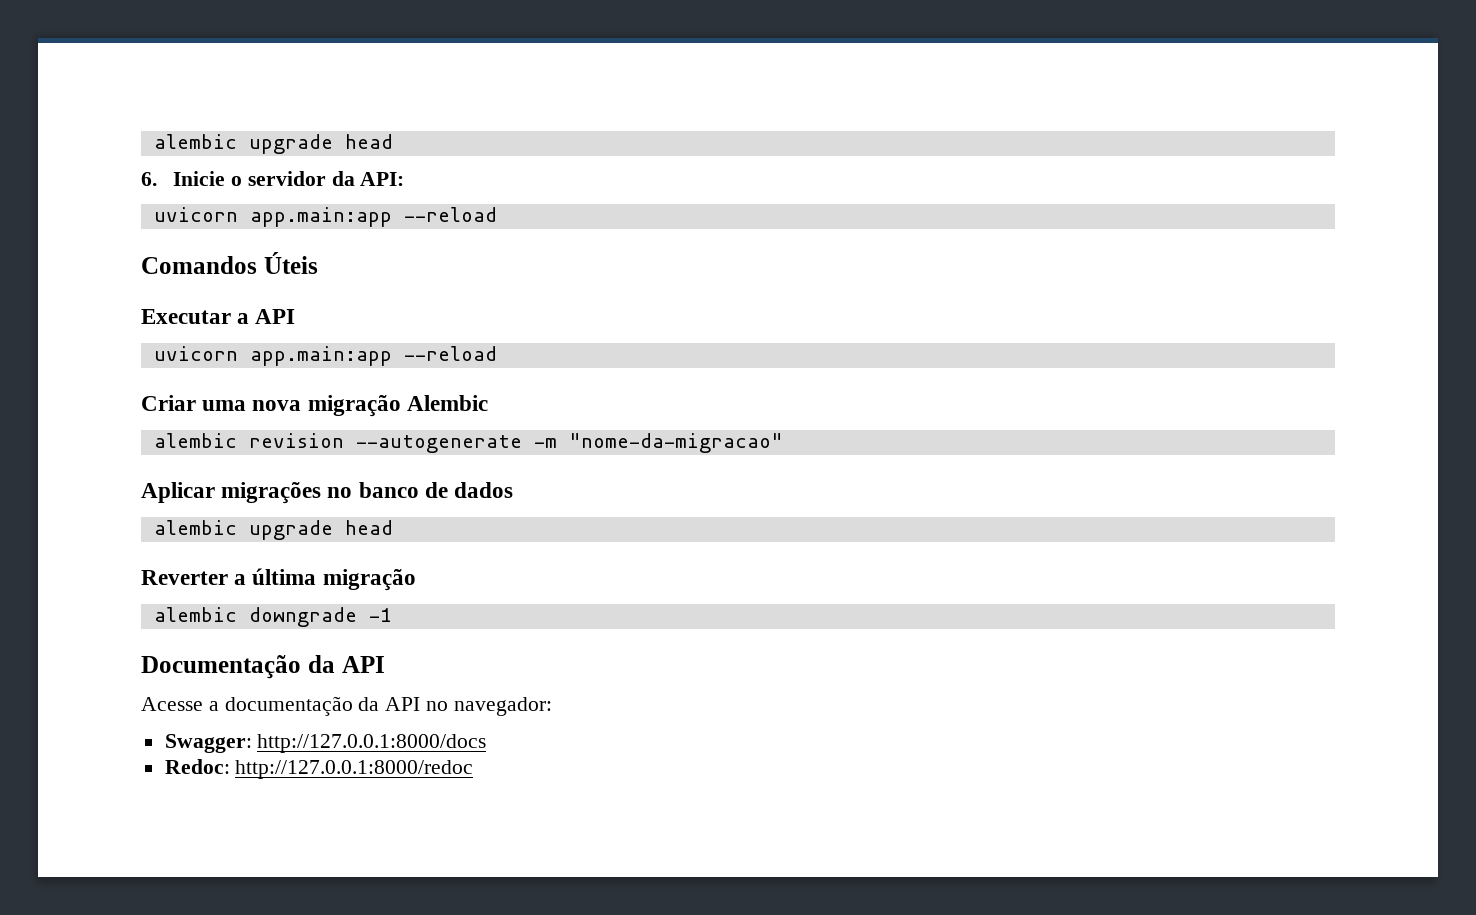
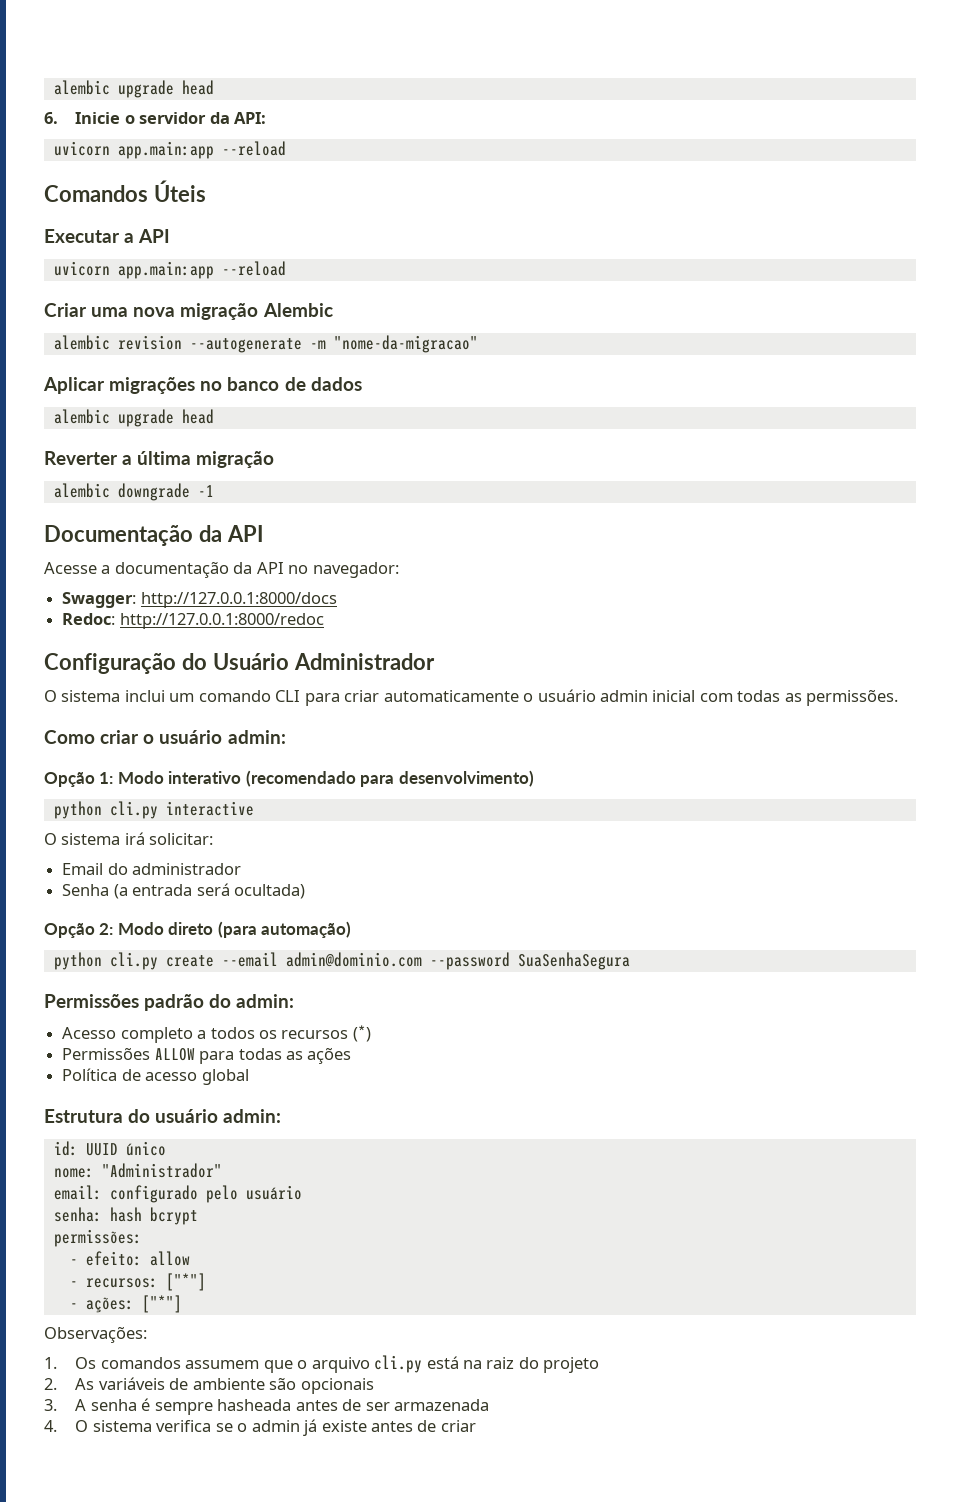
(474, 769) none -> [44,653,435,674] [44,689,899,706] [44,730,286,744] [44,770,534,787] [53,801,254,819] [44,832,214,845] [62,863,242,875] [62,883,305,899] [44,921,352,938] [53,952,630,970] [44,994,295,1011] [62,1025,371,1043] [62,1047,352,1064] [62,1068,249,1085] [44,1109,282,1123] [53,1141,166,1156] [53,1163,222,1178] [53,1185,302,1203] [53,1207,198,1225] [53,1229,142,1247] [69,1251,190,1266] [69,1273,206,1291] [69,1295,182,1313] [44,1326,147,1343] [44,1355,600,1373] [44,1377,374,1394] [44,1398,490,1415] [44,1419,476,1436] // Configuração do Usuário Administrador // O sistema inclui um comando CLI para criar automaticamente o usuário admin inicial com todas as permissões. // Como criar o usuário admin: // Opção 1: Modo interativo (recomendado para desenvolvimento) // python cli.py interactive // O sistema irá solicitar: // Email do administrador // Senha (a entrada será ocultada) // Opção 2: Modo direto (para automação) // python cli.py create --email admin@dominio.com --password SuaSenhaSegura // Permissões padrão do admin: // Acesso completo a todos os recursos (*) // Permissões ALLOW para todas as ações // Política de acesso global // Estrutura do usuário admin: // id: UUID único // nome: "Administrador" // email: configurado pelo usuário // senha: hash bcrypt // permissões: // - efeito: allow // - recursos: ["*"] // - ações: ["*"] // Observações: // 1. Os comandos assumem que o arquivo cli.py está na raiz do projeto // 2. As variáveis de ambiente são opcionais // 3. A senha é sempre hasheada antes de ser armazenada // 4. O sistema verifica se o admin já existe antes de criar

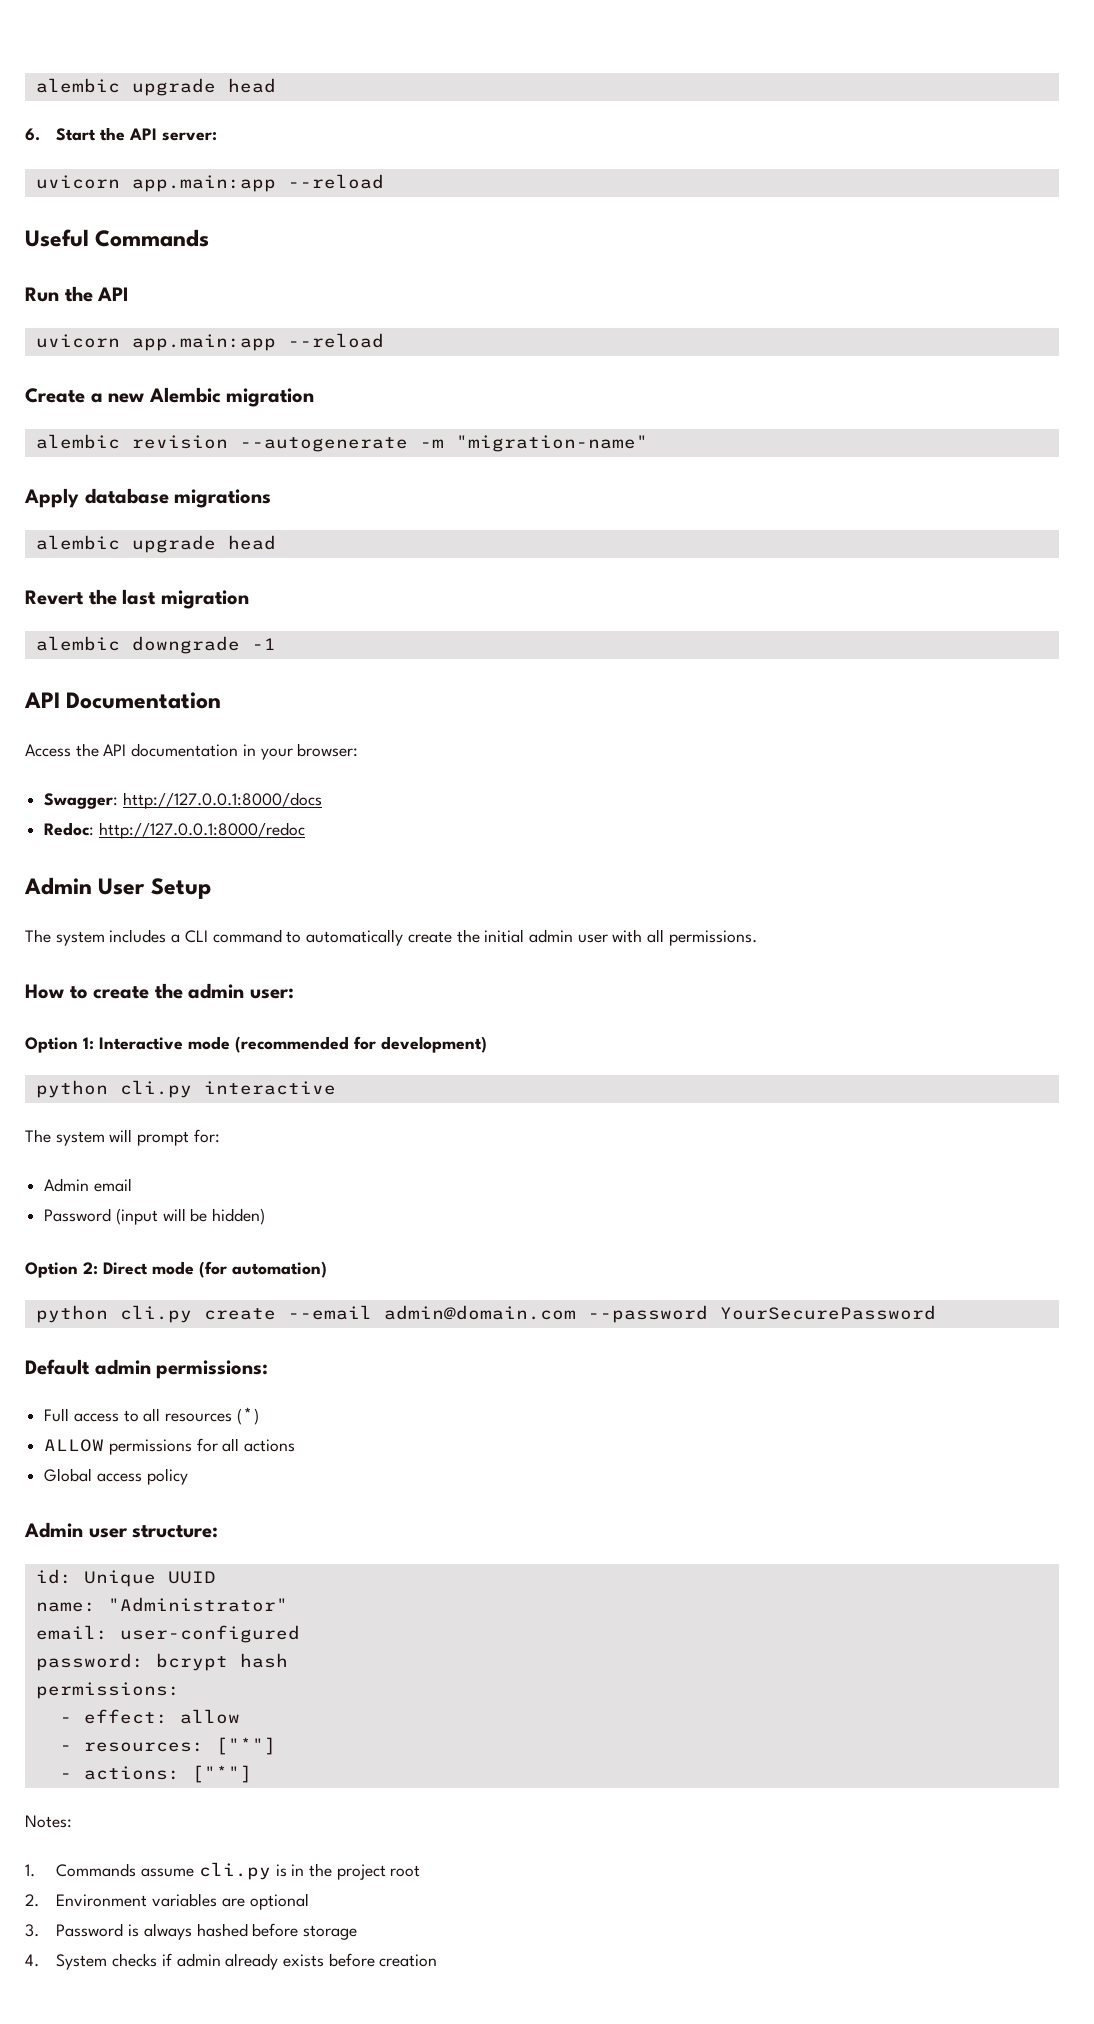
[75,112,267,124] [53,141,286,159] [44,180,206,202] [44,229,135,243] Inicie o servidor da API: // uvicorn app.main:app --reload // Comandos Úteis // Executar a -> [56,127,217,141] [35,174,384,192] [25,229,210,247] [25,286,93,302] Start the API server: // uvicorn app.main:app --reload // Useful Commands // Run the
[44,303,259,320] Criar uma nova migração -> [25,388,145,403] Create a new
(333, 310) none -> [226,388,315,407] migration
[333,335,478,353] [43,377,362,394] [53,409,214,427] [44,451,275,468] "nome-da-migracao" // Aplicar migrações no banco de dados // alembic upgrade head // Reverter a última migração -> [455,435,648,452] [24,488,272,508] [35,535,276,553] [25,589,249,609] "migration-name" // Apply database migrations // alembic upgrade head // Revert the last migration
[44,525,264,546] [44,561,399,578] [62,592,337,608] [62,613,324,629] [44,653,435,674] [44,689,899,706] [44,730,286,744] [44,770,534,787] [53,801,254,819] [44,832,214,845] [62,863,242,875] [62,883,305,899] [44,921,352,938] [53,952,630,970] [44,994,295,1011] [62,1025,371,1043] [62,1047,352,1064] [62,1068,249,1085] [44,1109,282,1123] Documentação da API // Acesse a documentação da API no navegador: // Swagger: http://127.0.0.1:8000/docs // Redoc: http://127.0.0.1:8000/redoc // Configuração do Usuário Administrador // O sistema inclui um comando CLI para criar automaticamente o usuário admin inicial com todas as permissões. // Como criar o usuário admin: // Opção 1: Modo interativo (recomendado para desenvolvimento) // python cli.py interactive // O sistema irá solicitar: // Email do administrador // Senha (a entrada será ocultada) // Opção 2: Modo direto (para automação) // python cli.py create --email admin@dominio.com --password SuaSenhaSegura // Permissões padrão do admin: // Acesso completo a todos os recursos (*) // Permissões ALLOW para todas as ações // Política de acesso global // Estrutura do usuário admin: -> [24,692,222,709] [25,743,359,760] [44,792,322,809] [44,822,305,839] [24,877,211,899] [25,929,757,946] [25,983,294,999] [25,1036,487,1053] [35,1080,336,1098] [25,1129,220,1146] [44,1178,132,1192] [44,1208,266,1225] [25,1261,327,1278] [35,1305,936,1323] [25,1359,269,1379] [44,1407,259,1425] [44,1438,296,1455] [44,1468,188,1485] [24,1522,219,1538] API Documentation // Access the API documentation in your browser: // Swagger: http://127.0.0.1:8000/docs // Redoc: http://127.0.0.1:8000/redoc // Admin User Setup // The system includes a CLI command to automatically create the initial admin user with all permissions. // How to create the admin user: // Option 1: Interactive mode (recommended for development) // python cli.py interactive // The system will prompt for: // Admin email // Password (input will be hidden) // Option 2: Direct mode (for automation) // python cli.py create --email admin@domain.com --password YourSecurePassword // Default admin permissions: // Full access to all resources (*) // ALLOW permissions for all actions // Global access policy // Admin user structure:
(78, 1148) none -> [83,1570,156,1587] Unique
[125,1141,166,1156] [53,1163,222,1178] [53,1185,302,1203] [53,1207,102,1222] único // nome: "Administrador" // email: configurado pelo usuário // senha: -> [35,1597,288,1612] [35,1625,300,1643] [35,1653,228,1671] // name: "Administrator" // email: user-configured // password: bcrypt
[149,1207,198,1225] [53,1229,142,1247] [69,1251,142,1266] bcrypt // permissões: // - efeito: -> [35,1682,180,1699] [59,1709,168,1724] // permissions: // - effect:
[85,1278,158,1288] recursos: -> [83,1742,204,1752] resources:
[85,1295,182,1313] [44,1326,147,1343] ações: ["*"] // Observações: -> [83,1765,252,1783] [25,1815,72,1828] actions: ["*"] // Notes:
[75,1355,600,1373] [44,1377,374,1394] [44,1398,490,1415] [44,1419,476,1436] Os comandos assumem que o arquivo cli.py está na raiz do projeto // 2. As variáveis de ambiente são opcionais // 3. A senha é sempre hasheada antes de ser armazenada // 4. O sistema verifica se o admin já existe antes de criar -> [56,1862,421,1880] [25,1893,309,1910] [25,1923,358,1940] [25,1953,438,1970] Commands assume cli.py is in the project root // 2. Environment variables are optional // 3. Password is always hashed before storage // 4. System checks if admin already exists before creation

